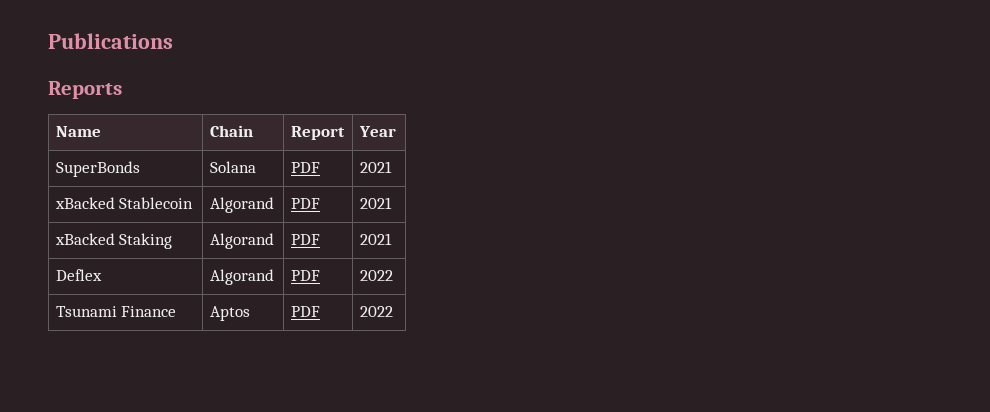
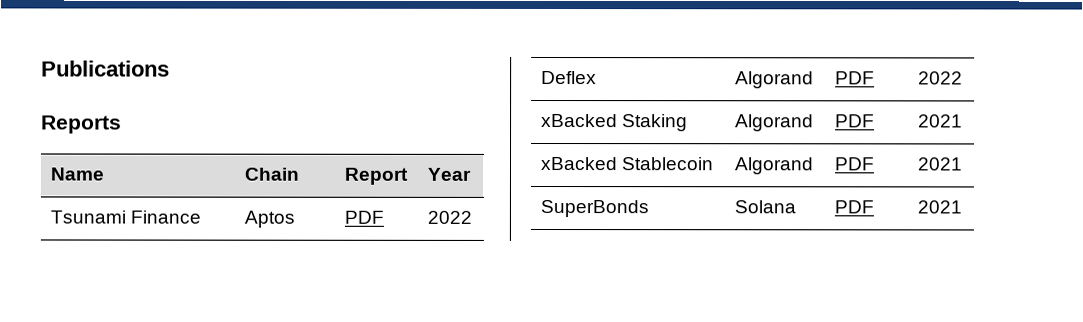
[55,161,140,177] [209,161,256,173] SuperBonds | Solana -> [50,210,202,224] [244,210,296,228] [344,210,385,224] [427,210,473,224] [541,70,598,85] [735,71,815,89] [835,71,876,85] [918,71,964,85] [541,113,689,132] [735,114,815,132] Tsunami Finance | Aptos | PDF | 2022 // Deflex | Algorand | PDF | 2022 // xBacked Staking | Algorand
[54,233,173,249] [209,233,274,249] [290,234,320,245] [359,233,392,245] [55,269,102,281] [209,269,274,285] [290,270,320,281] [359,270,393,281] [55,306,177,317] [209,306,250,321] [290,306,320,317] [359,306,393,317] xBacked Staking | Algorand | PDF | 2021 // Deflex | Algorand | PDF | 2022 // Tsunami Finance | Aptos | PDF | 2022 -> [540,199,650,218] [734,200,797,214] [834,200,875,214] [917,200,963,214] SuperBonds | Solana | PDF | 2021

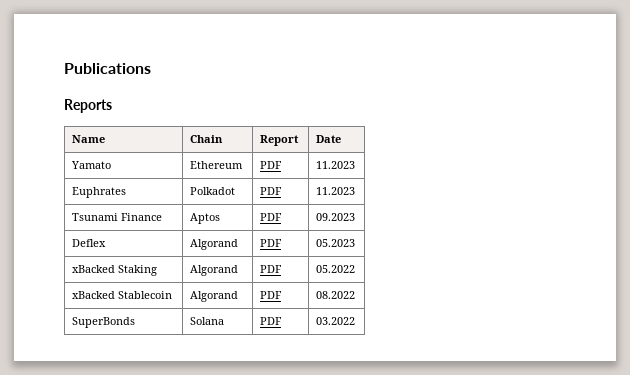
[427,167,472,181] Year -> [316,135,342,143] [71,161,112,169] [190,161,244,169] [260,161,283,169] [316,161,356,169] [72,187,127,198] [190,187,236,195] [260,187,283,195] [316,187,356,195] Date // Yamato | Ethereum | PDF | 11.2023 // Euphrates | Polkadot | PDF | 11.2023
[427,210,473,224] 2022 -> [316,213,356,221] 09.2023
[918,71,964,85] 2022 -> [316,239,356,247] 05.2023
[918,114,964,128] 2021 -> [316,265,356,273] 05.2022
[917,157,964,171] 2021 -> [316,291,356,299] 08.2022
[917,200,963,214] 2021 -> [316,317,356,325] 03.2022

